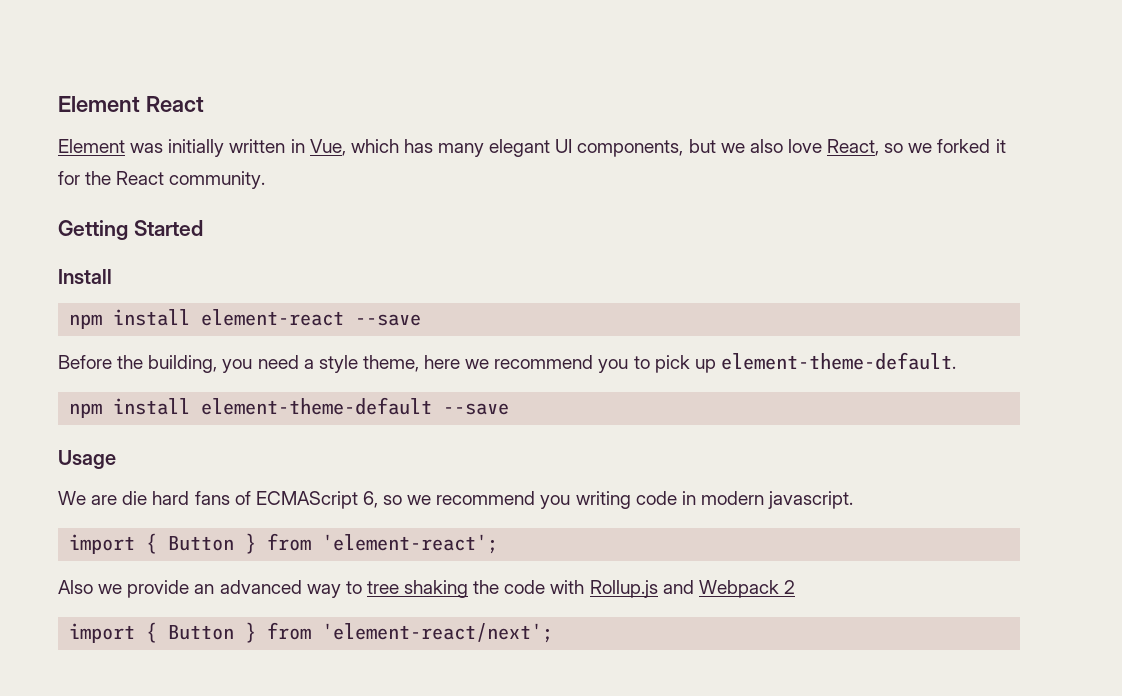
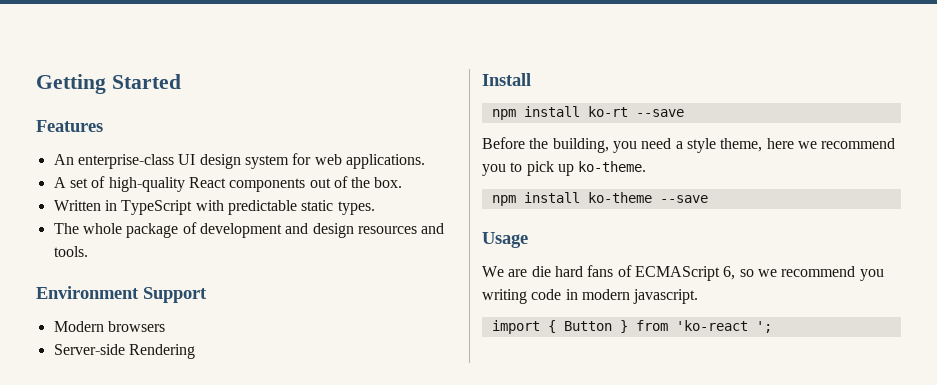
[58,96,204,112] [58,139,1006,157] [58,171,266,189] [58,220,203,240] Element React // Element was initially written in Vue, which has many elegant UI components, but we also love React, so we forked it for the React community. // Getting Started -> [36,74,181,94] [36,120,103,132] [53,153,425,169] [53,176,403,192] [53,200,375,215] [53,222,445,238] [53,246,88,257] [36,286,207,303] [53,321,165,332] [53,344,195,359] Getting Started // Features // An enterprise-class UI design system for web applications. // A set of high-quality React components out of the box. // Written in TypeScript with predictable static types. // The whole package of development and design resources and tools. // Environment Support // Modern browsers // Server-side Rendering
[201,309,345,326] element-react -> [587,106,628,117] ko-rt
[720,352,956,370] [69,397,433,418] element-theme-default. // npm install element-theme-default -> [578,161,647,172] [491,192,652,206] ko-theme. // npm install ko-theme
[322,534,499,554] [58,580,795,598] [69,622,554,643] 'element-react'; // Also we provide an advanced way to tree shaking the code with Rollup.js and Webpack 2 // import { Button } from 'element-react/next'; -> [675,320,772,333] 'ko-react ';

